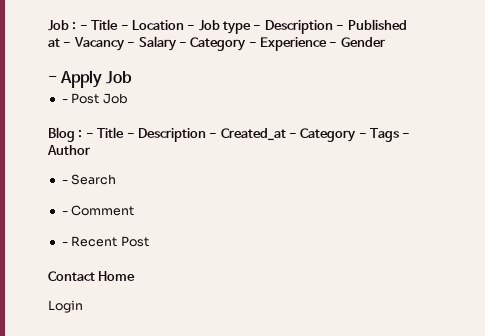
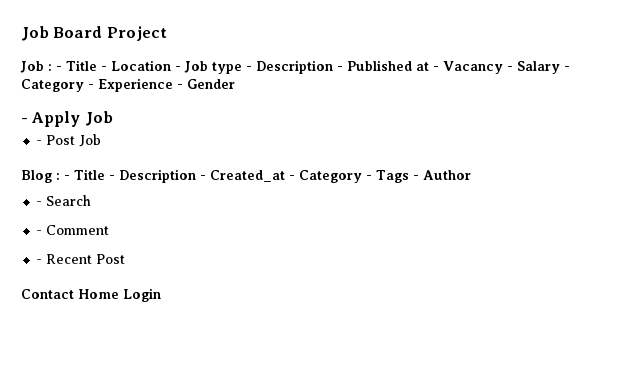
[48,20,69,31] Job -> [21,26,167,41] [20,61,44,73] Job Board Project // Job
(136, 276) // -> (119, 294) none

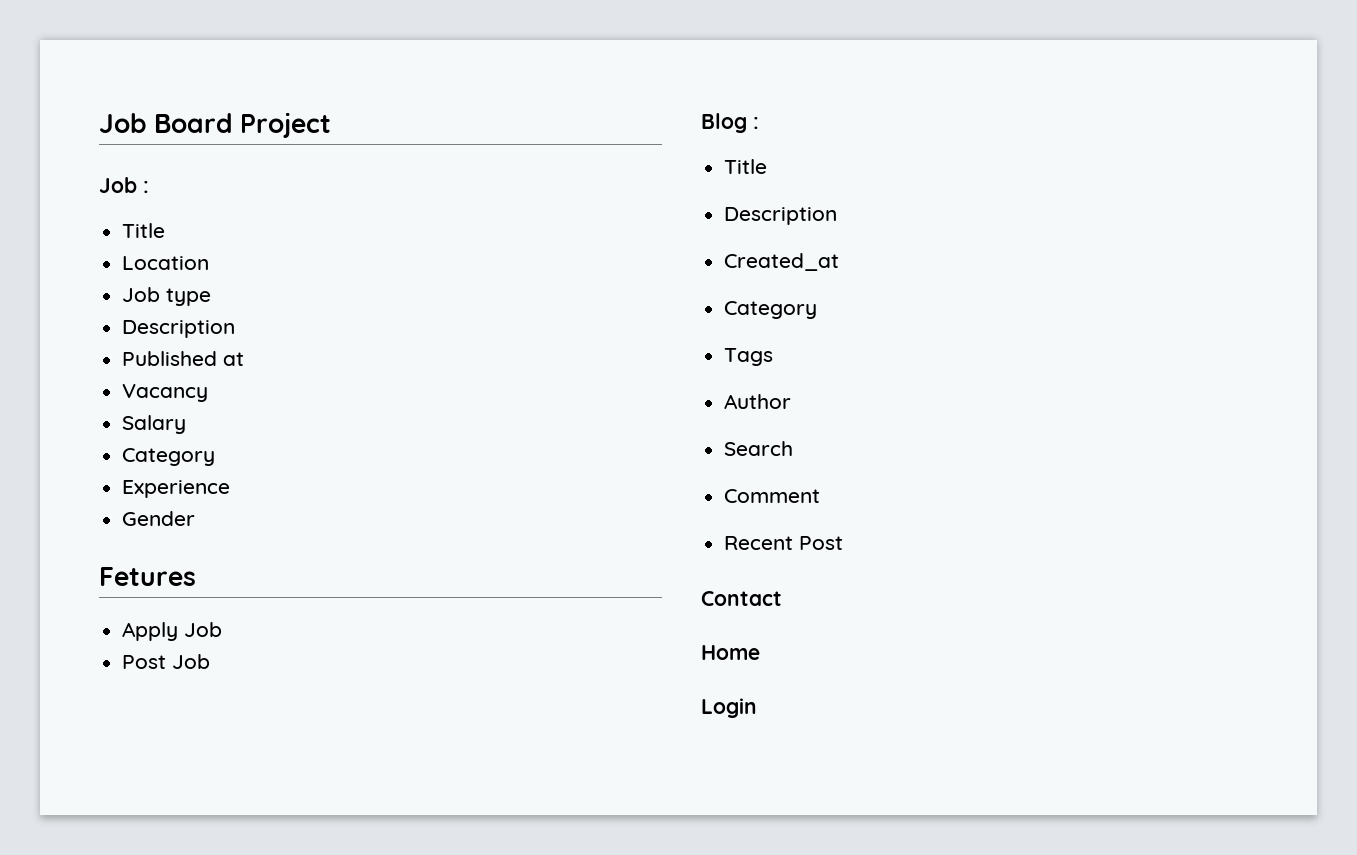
[56,60,107,71] - Title - -> [122,223,166,238] // Title //
[175,66,181,71] - -> (210, 263) //
[246,60,343,74] - Description - -> [122,320,236,338] // Description //
[433,66,439,71] - -> (245, 359) //
[507,66,513,71] - -> (209, 393) //
[564,66,570,71] [21,79,94,92] - Category - -> [122,448,216,466] // Category //
[177,84,183,89] - -> (231, 489) //
[21,118,28,123] - -> [99,567,196,586] Fetures //
[36,140,43,145] - -> (223, 629) none
[64,169,206,183] - Title - Description - -> [724,159,768,174] [724,207,838,225] // Title // Description //
[289,170,372,183] - Category - -> [724,301,818,319] // Category //
[412,175,419,180] - -> (774, 357) //
[36,201,43,206] - -> (792, 401) none
[36,230,43,235] - -> (794, 448) none
[36,259,43,264] - -> (821, 496) none
(74, 294) none -> (782, 598) //
(119, 294) none -> (760, 652) //

